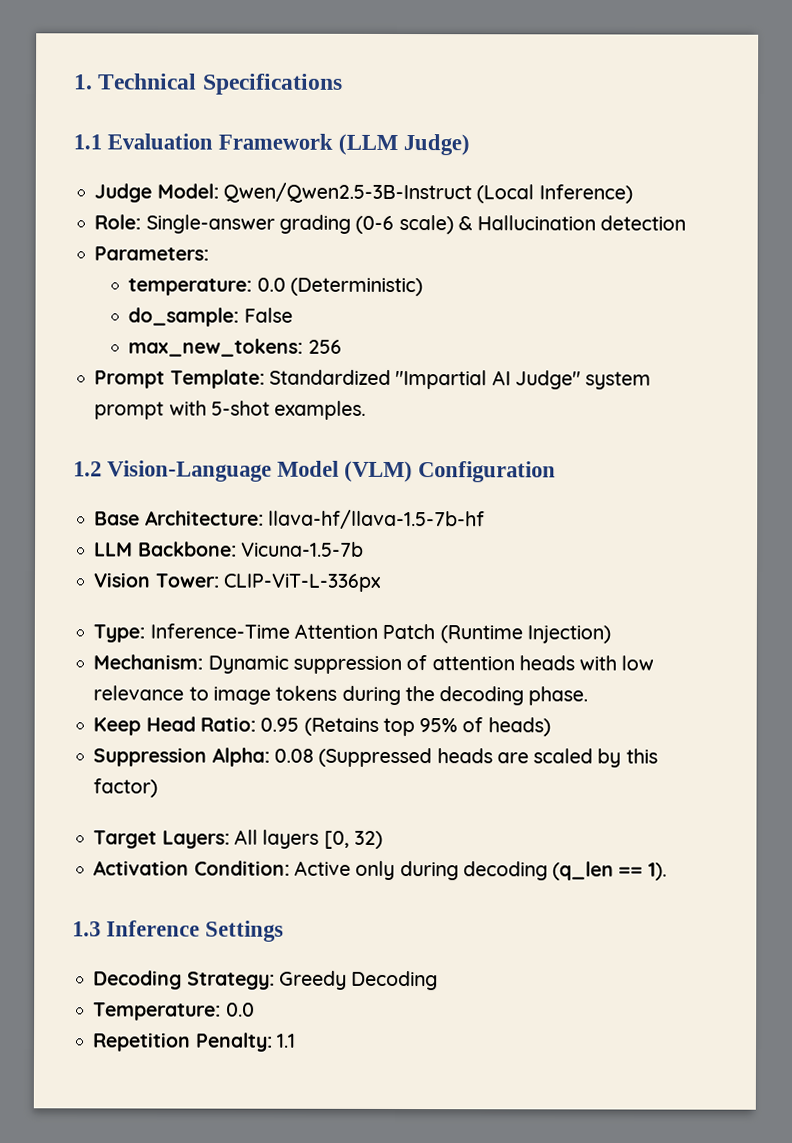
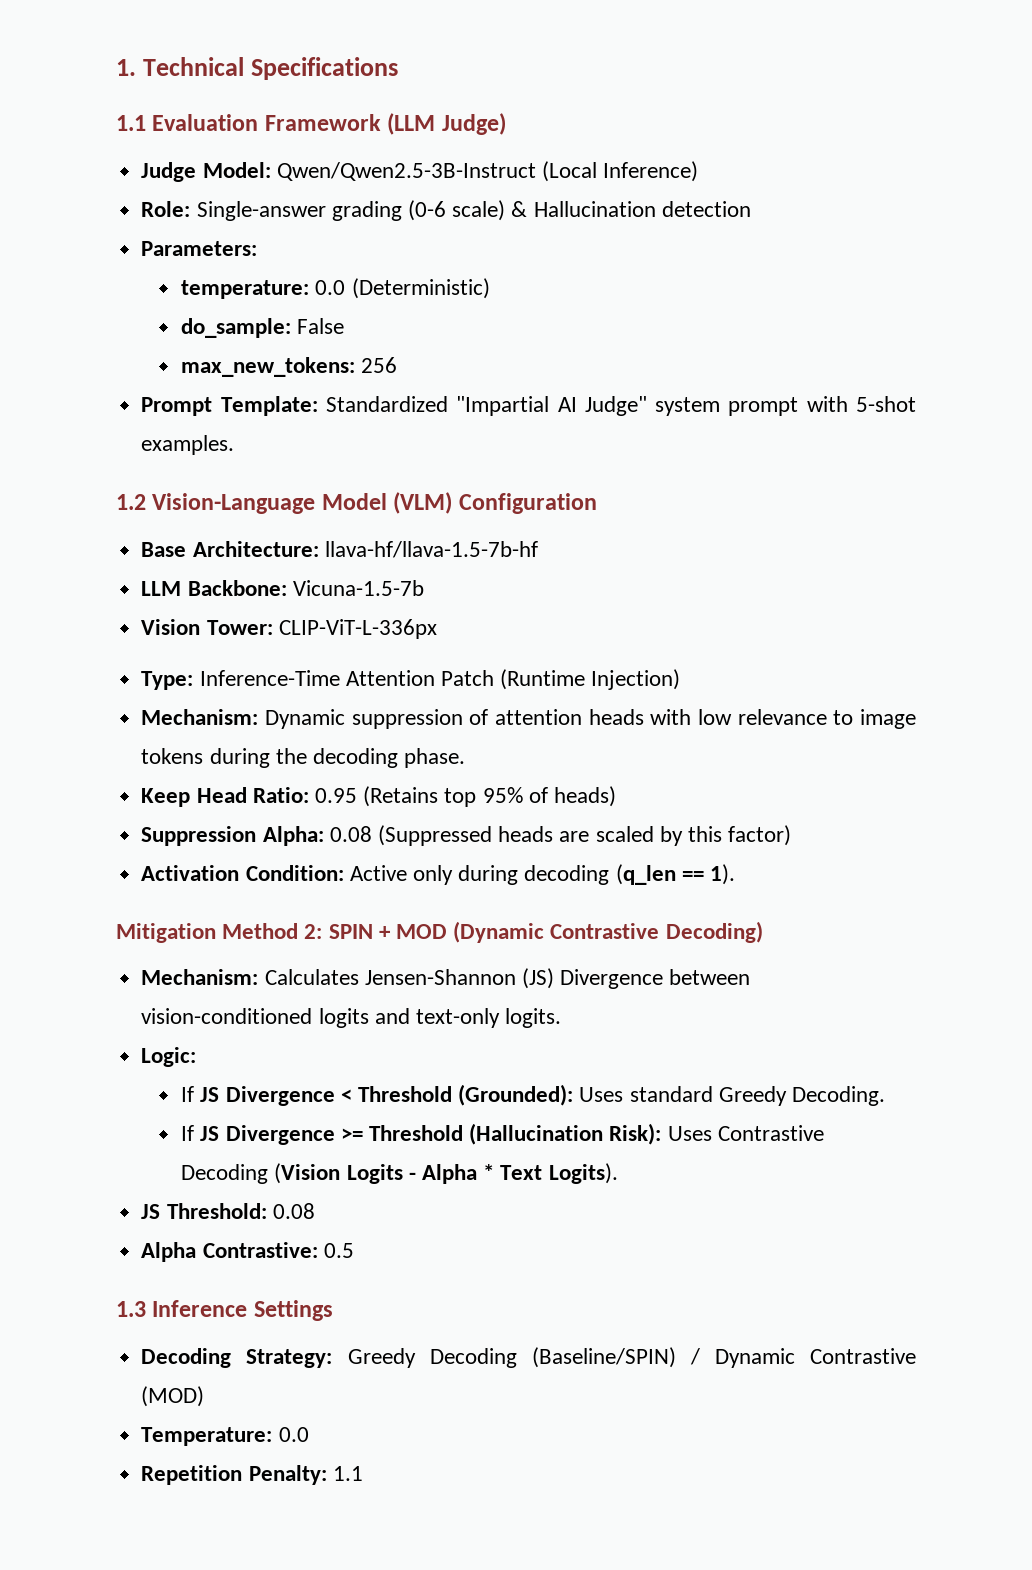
[93,829,383,849] // Target Layers: All layers [0, 32) -> (792, 835) none
(667, 871) none -> [116,921,763,943] [141,968,751,989] [141,1008,562,1028] [141,1047,197,1067] [181,1084,886,1106] [181,1123,824,1145] [181,1163,618,1184] [141,1203,315,1219] [141,1242,354,1262] // Mitigation Method 2: SPIN + MOD (Dynamic Contrastive Decoding) // Mechanism: Calculates Jensen-Shannon (JS) Divergence between vision-conditioned logits and text-only logits. // Logic: // If JS Divergence < Threshold (Grounded): Uses standard Greedy Decoding. // If JS Divergence >= Threshold (Hallucination Risk): Uses Contrastive Decoding (Vision Logits - Alpha * Text Logits). // JS Threshold: 0.08 // Alpha Contrastive: 0.5
(439, 980) none -> [531,1347,917,1368] [141,1386,205,1407] (Baseline/SPIN) / Dynamic Contrastive (MOD)

